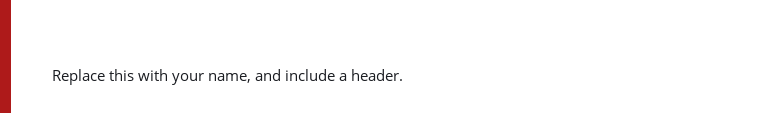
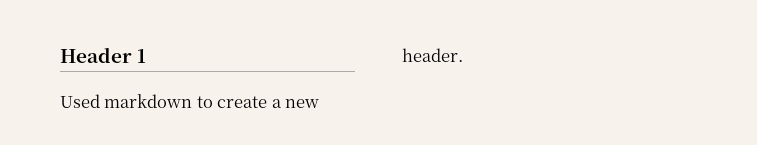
[52,69,348,85] Replace this with your name, and include a -> [60,47,147,63] [60,94,320,108] Header 1 // Used markdown to create a new

